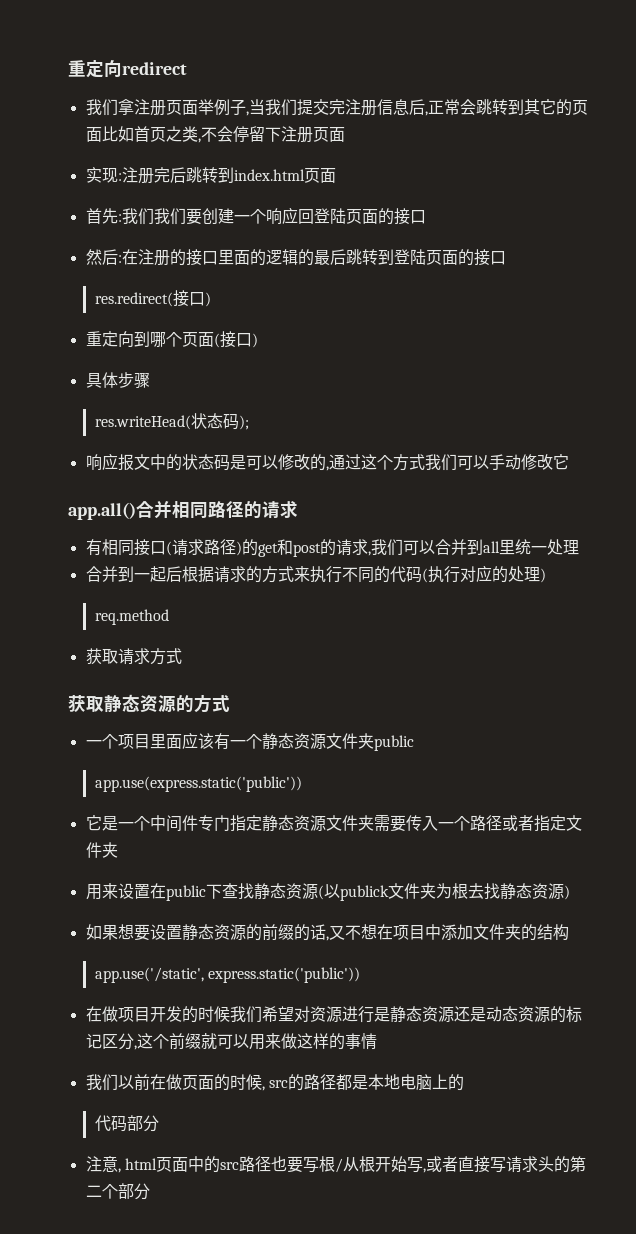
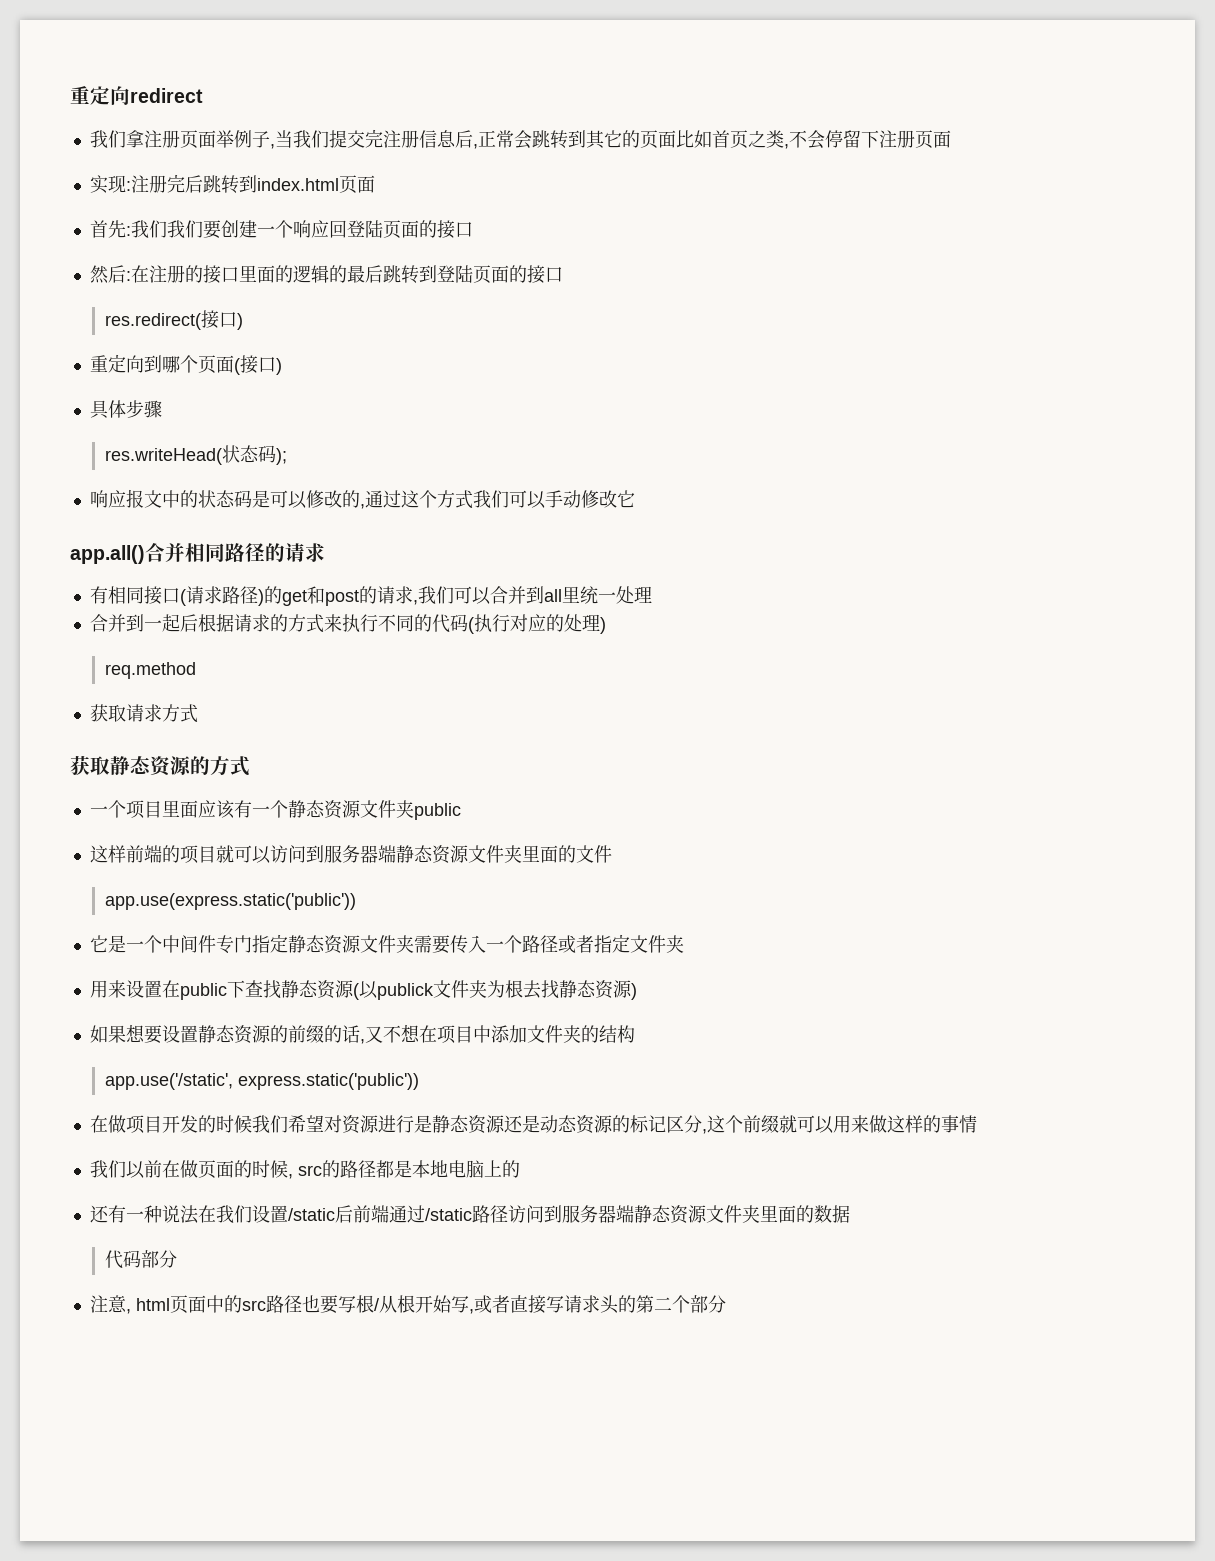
(414, 743) none -> [89,845,612,864] // 这样前端的项目就可以访问到服务器端静态资源文件夹里面的文件
(464, 1082) none -> [89,1205,850,1224] // 还有一种说法在我们设置/static后前端通过/static路径访问到服务器端静态资源文件夹里面的数据

